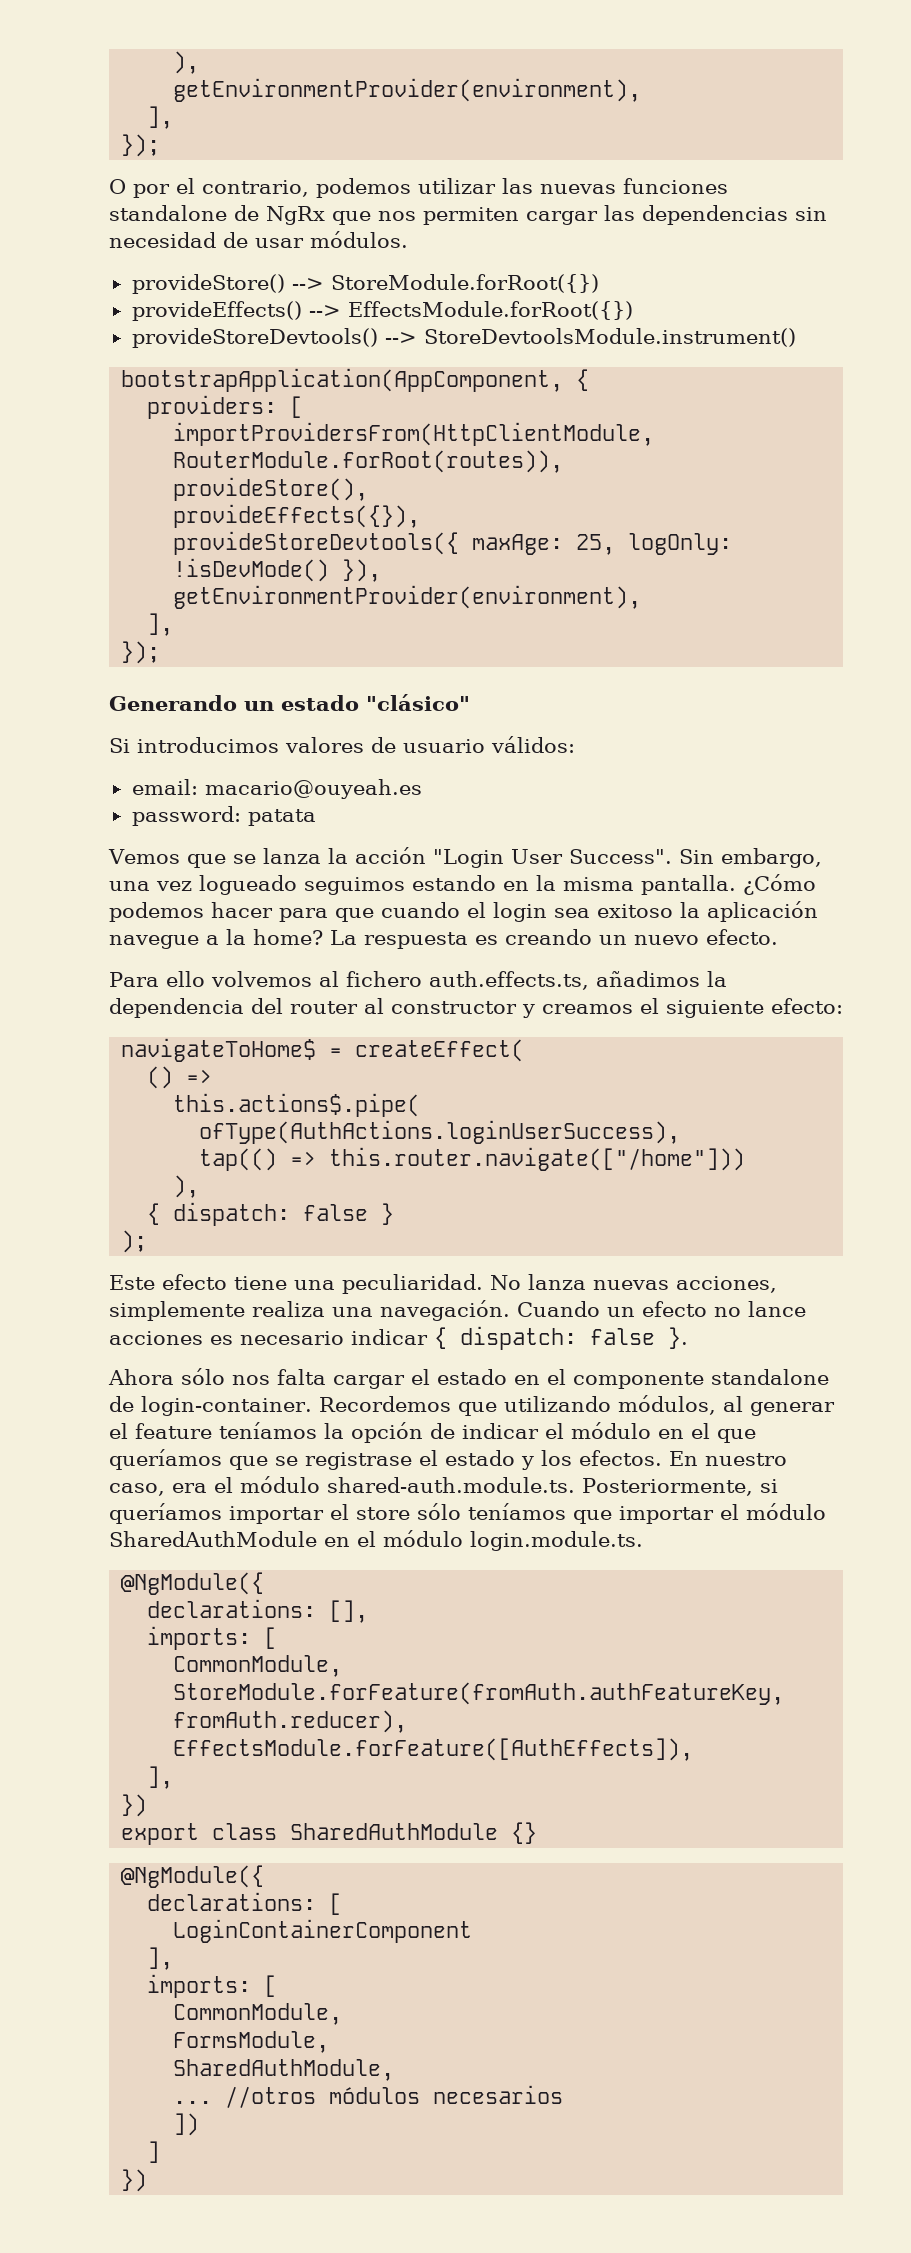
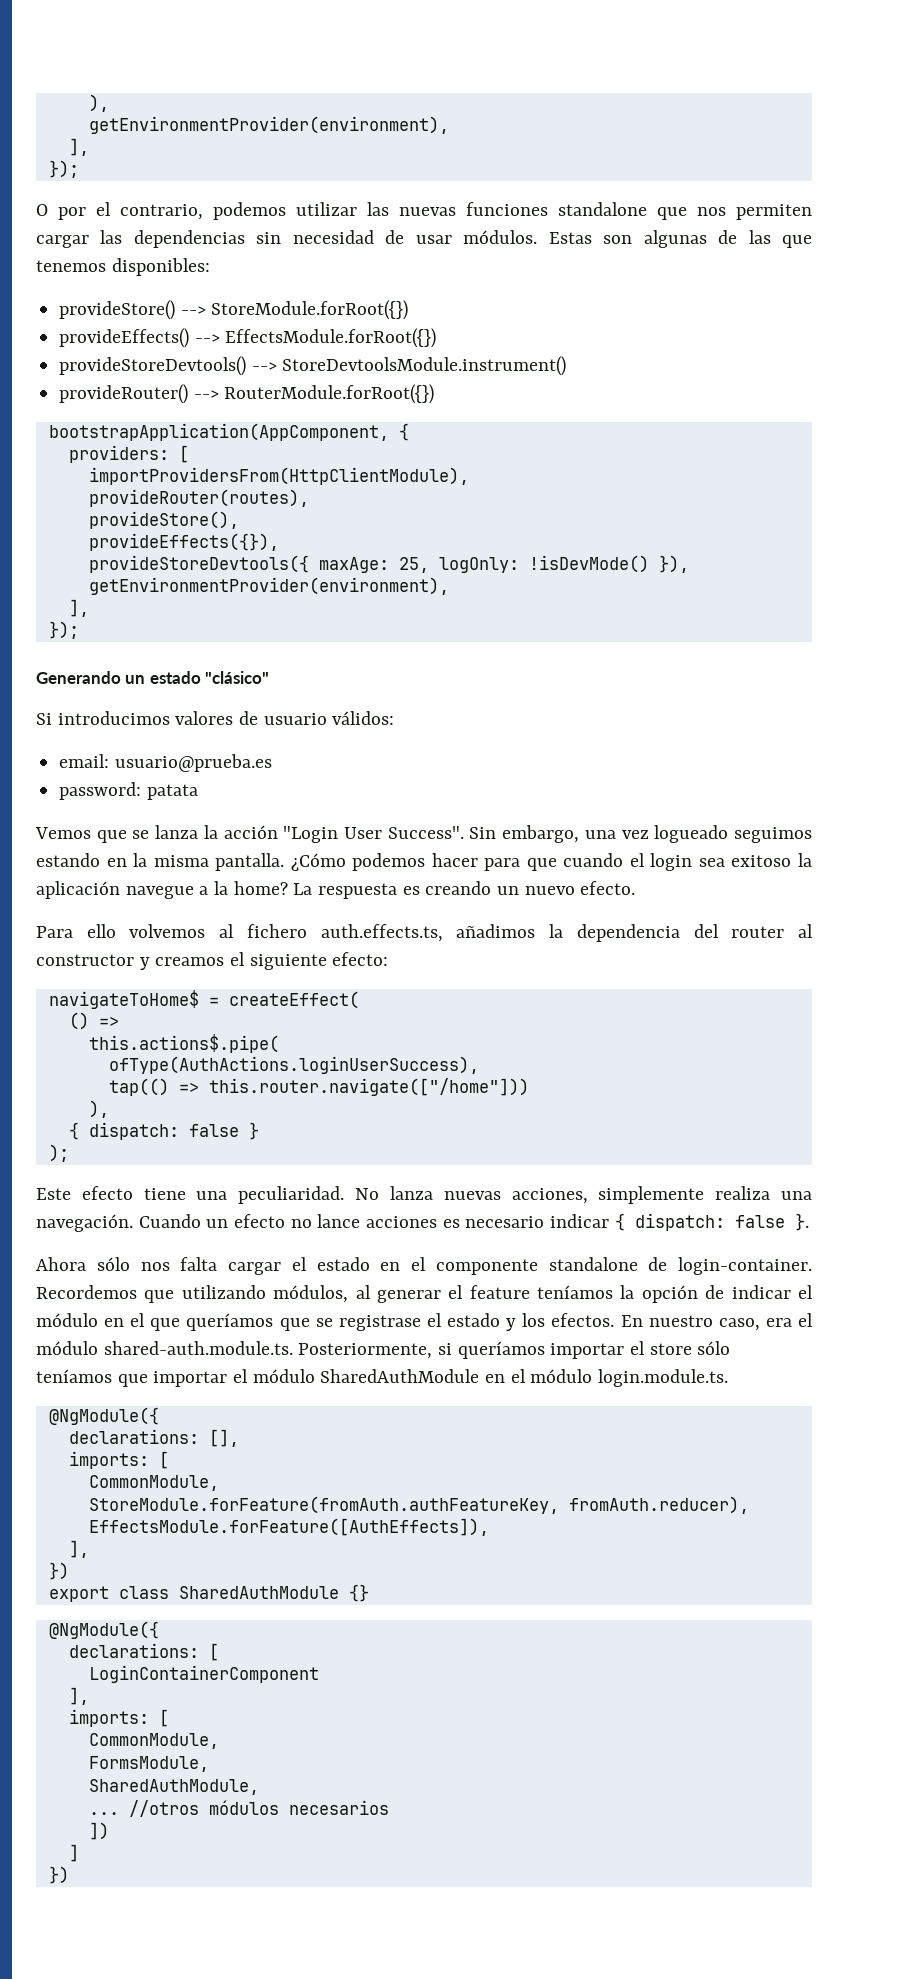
[234,205,325,225] de NgRx -> (647, 209) none
(408, 239) none -> [548,230,812,248] [36,258,210,276] Estas son algunas de las que tenemos disponibles:
(796, 337) none -> [59,384,435,404] // provideRouter() --> RouterModule.forRoot({})
[173,422,655,446] [173,450,564,473] importProvidersFrom(HttpClientModule, RouterModule.forRoot(routes)), -> [88,467,469,485] [88,489,309,507] importProvidersFrom(HttpClientModule), // provideRouter(routes),
[204,779,422,799] macario@ouyeah.es -> [114,754,272,772] usuario@prueba.es

